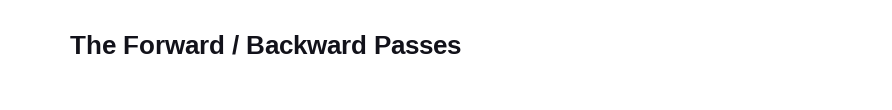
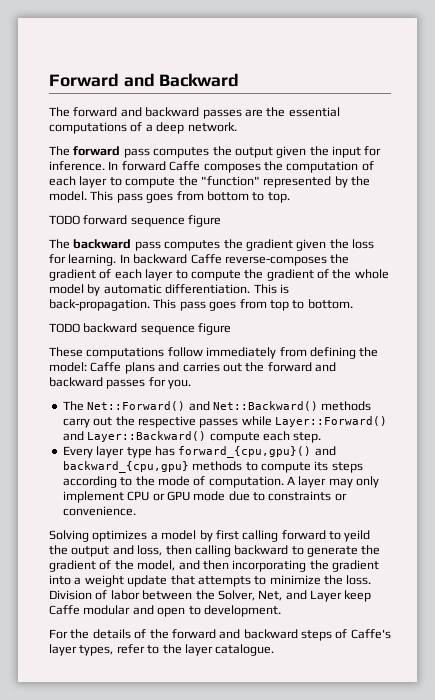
[70,35,462,55] The Forward / Backward Passes -> [49,73,240,87] [49,107,340,119] [49,122,237,134] [49,146,382,158] [49,161,374,173] [49,176,370,188] [49,191,290,203] [49,215,222,227] [49,239,374,251] [49,254,350,266] [49,269,389,281] [49,284,289,296] [49,299,353,311] [49,323,232,335] [49,347,379,359] [49,362,336,374] [49,377,192,389] [62,401,372,411] [62,416,387,428] [62,431,322,443] [62,446,336,458] [62,461,363,473] [62,476,380,488] [62,491,347,503] [62,506,136,516] [49,530,371,542] [49,545,381,557] [49,560,379,572] [49,575,372,587] [49,590,372,602] [49,605,281,617] [49,629,391,641] [49,644,275,656] Forward and Backward // The forward and backward passes are the essential computations of a deep network. // The forward pass computes the output given the input for inference. In forward Caffe composes the computation of each layer to compute the "function" represented by the model. This pass goes from bottom to top. // TODO forward sequence figure // The backward pass computes the gradient given the loss for learning. In backward Caffe reverse-composes the gradient of each layer to compute the gradient of the whole model by automatic differentiation. This is back-propagation. This pass goes from top to bottom. // TODO backward sequence figure // These computations follow immediately from defining the model: Caffe plans and carries out the forward and backward passes for you. // The Net::Forward() and Net::Backward() methods carry out the respective passes while Layer::Forward() and Layer::Backward() compute each step. // Every layer type has forward_{cpu,gpu}() and backward_{cpu,gpu} methods to compute its steps according to the mode of computation. A layer may only implement CPU or GPU mode due to constraints or convenience. // Solving optimizes a model by first calling forward to yeild the output and loss, then calling backward to generate the gradient of the model, and then incorporating the gradient into a weight update that attempts to minimize the loss. Division of labor between the Solver, Net, and Layer keep Caffe modular and open to development. // For the details of the forward and backward steps of Caffe's layer types, refer to the layer catalogue.

